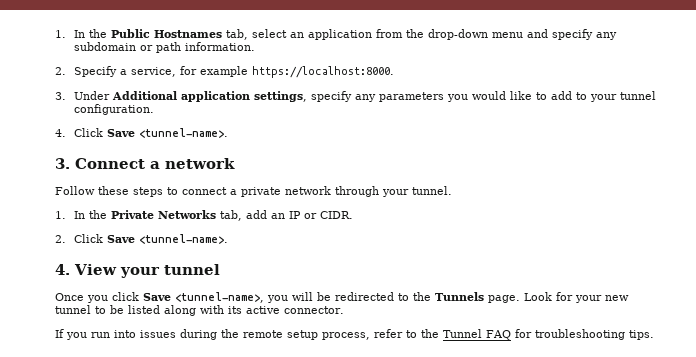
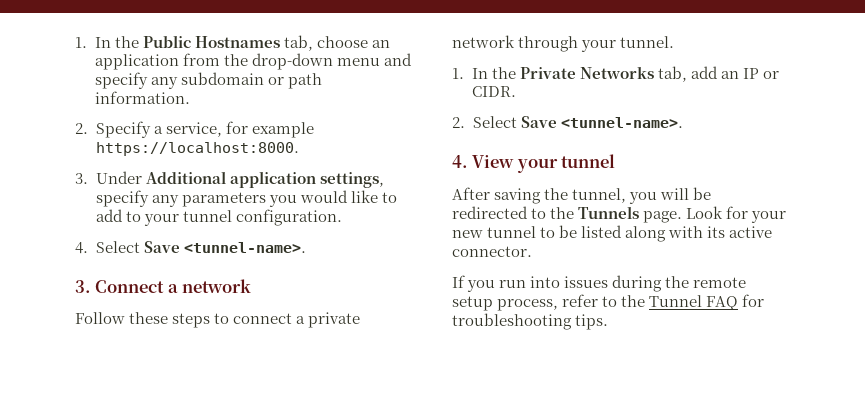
[252,29,288,38] select -> [316,36,368,48] choose
[74,128,104,137] Click -> [95,241,140,253] Select
[74,234,104,243] Click -> [472,116,517,128] Select
[55,292,264,303] Once you click Save <tunnel-name>, -> [452,187,627,204] After saving the tunnel,

